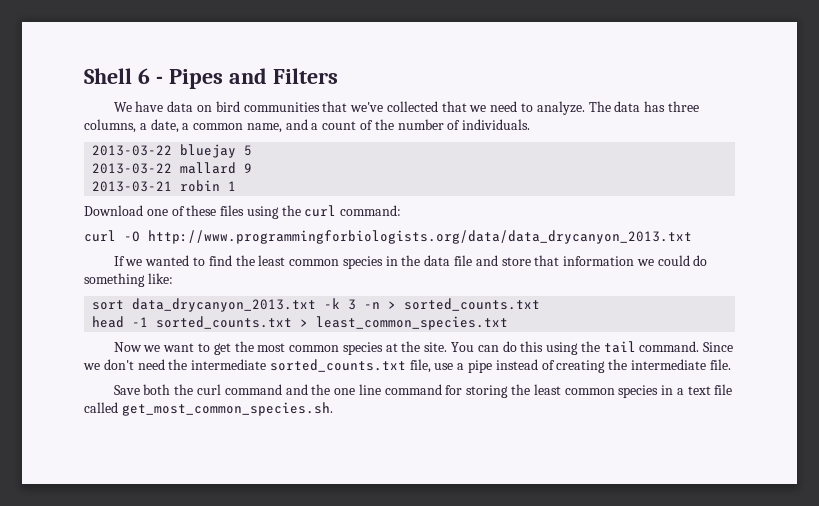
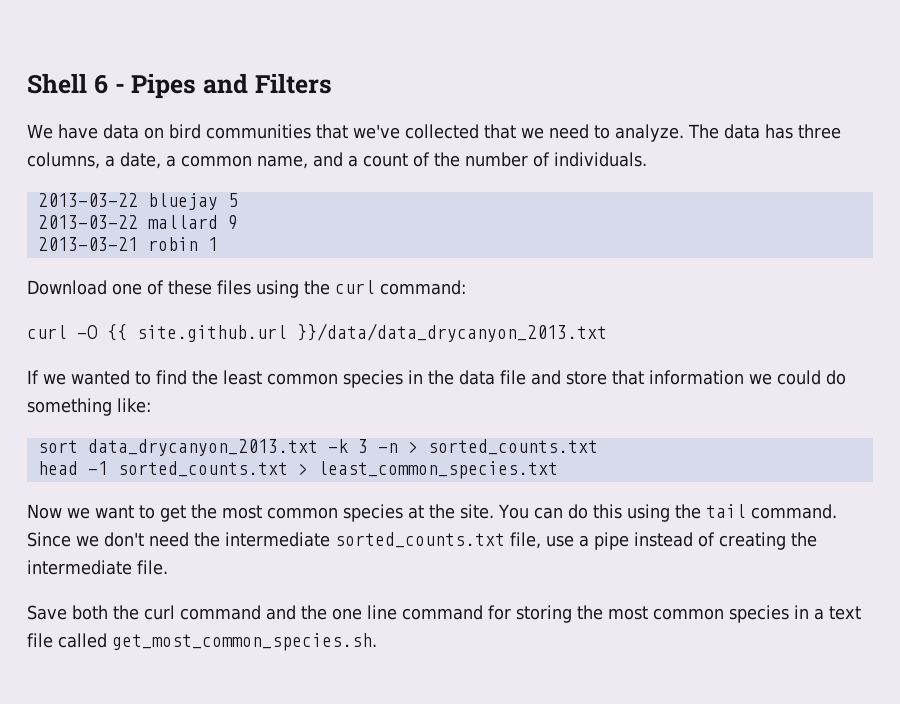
[148,230,692,244] http://www.programmingforbiologists.org/data/data_drycanyon_2013.txt -> [107,323,607,342] {{ site.github.url }}/data/data_drycanyon_2013.txt
[533,384,561,395] least -> [608,606,648,620] most

